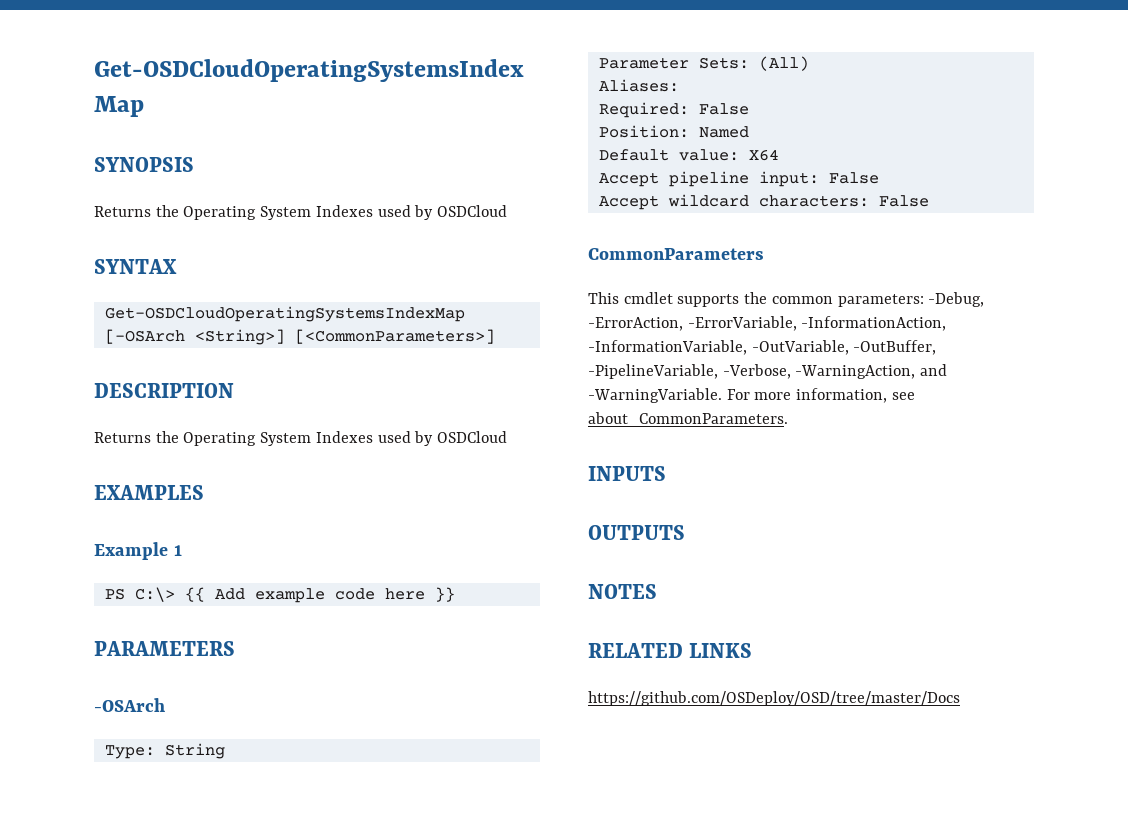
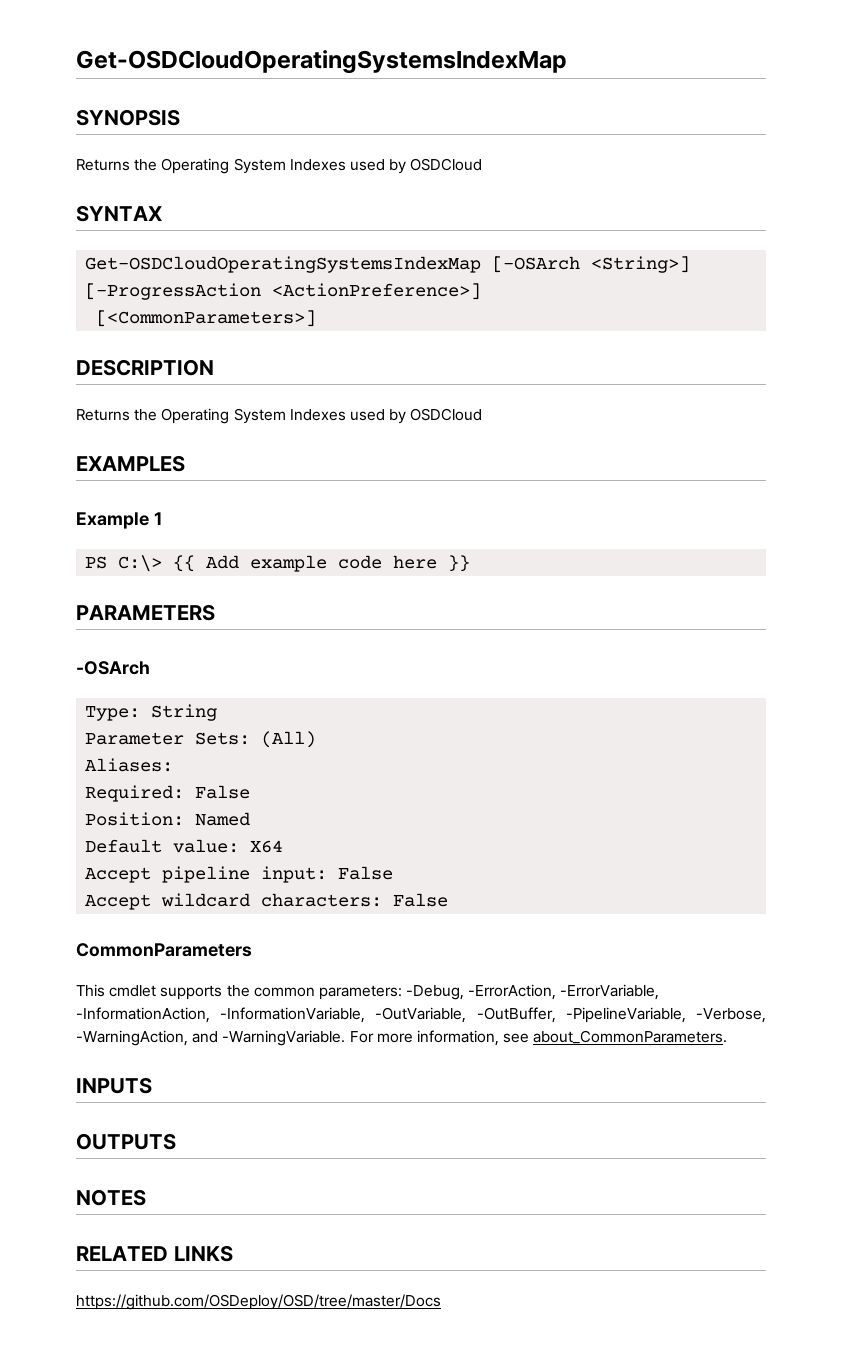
(285, 337) none -> [85,283,482,300] [-ProgressAction <ActionPreference>] //

